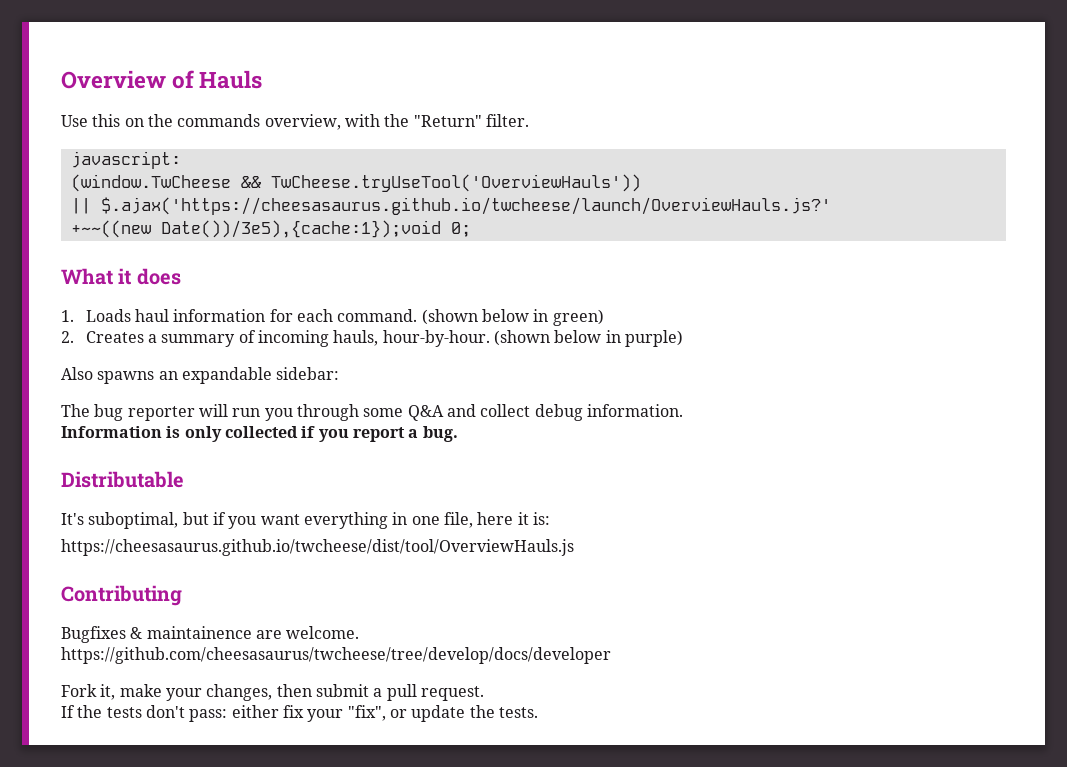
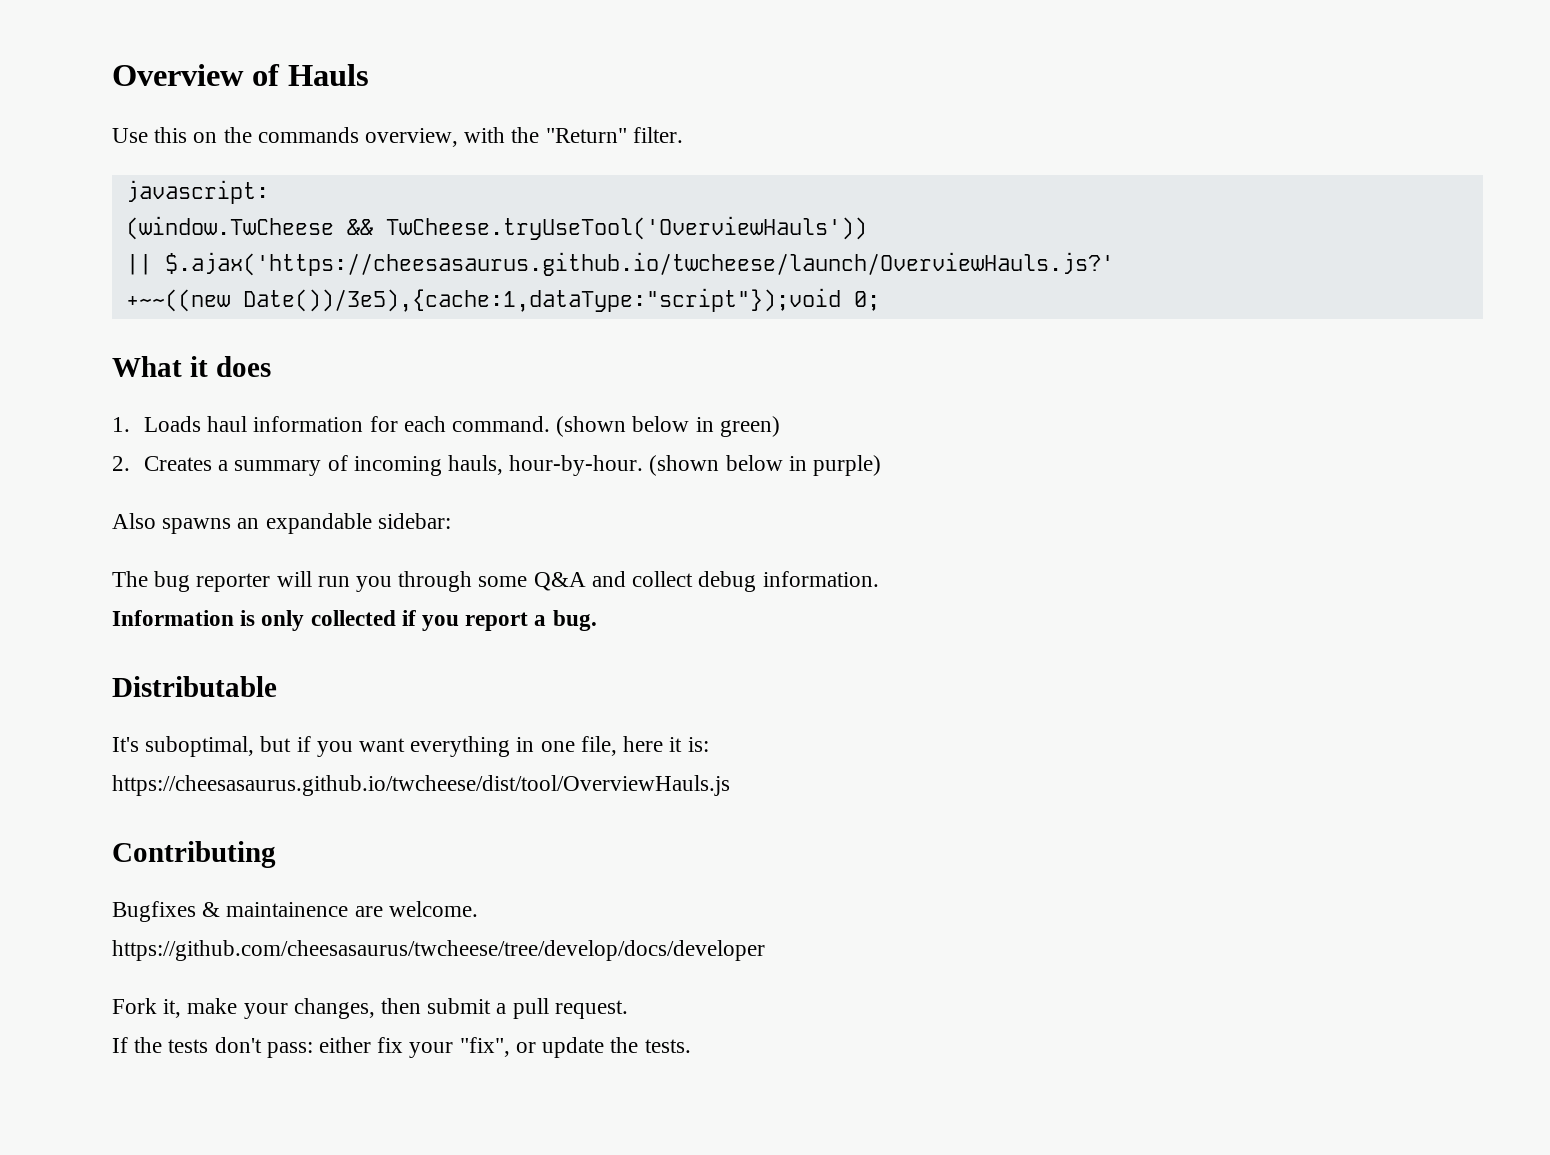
[160,220,441,238] Date())/3e5),{cache:1});void -> [242,288,841,312] Date())/3e5),{cache:1,dataType:"script"});void

